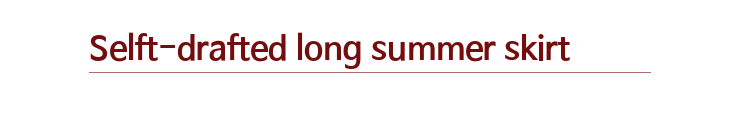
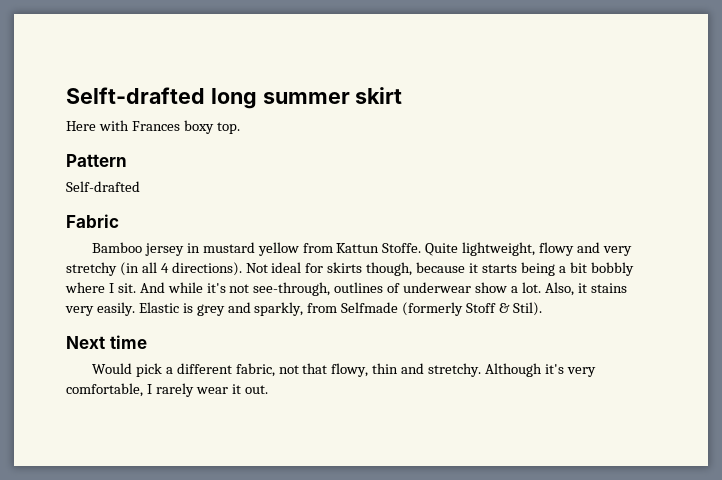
(571, 47) none -> [66,120,240,134] [66,154,127,167] [66,181,140,192] [66,214,119,228] [91,242,632,256] [66,262,634,276] [65,282,627,296] [65,302,542,316] [66,335,147,349] [91,363,596,377] [66,383,268,397] // Here with Frances boxy top. // Pattern // Self-drafted // Fabric // Bamboo jersey in mustard yellow from Kattun Stoffe. Quite lightweight, flowy and very stretchy (in all 4 directions). Not ideal for skirts though, because it starts being a bit bobbly where I sit. And while it's not see-through, outlines of underwear show a lot. Also, it stains very easily. Elastic is grey and sparkly, from Selfmade (formerly Stoff & Stil). // Next time // Would pick a different fabric, not that flowy, thin and stretchy. Although it's very comfortable, I rarely wear it out.

